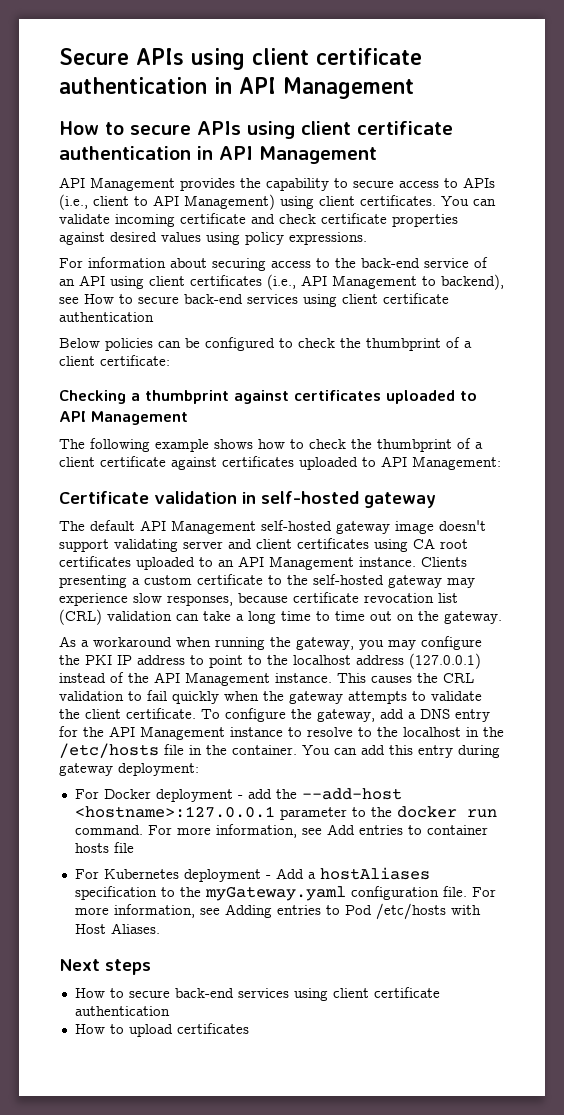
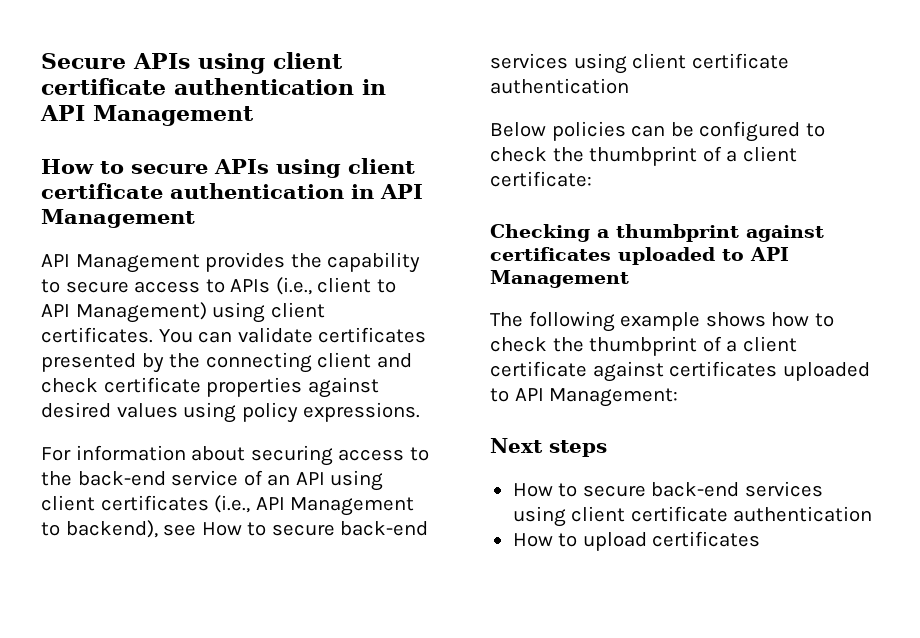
[115,213,246,227] incoming certificate -> [318,327,427,343] [41,352,372,373] certificates presented by the connecting client
[59,491,436,508] [59,520,486,534] [59,538,468,552] [59,556,467,570] [59,574,475,588] [59,592,458,606] [59,609,502,625] [59,636,482,650] [59,653,481,669] [59,672,474,686] [59,690,482,704] [59,708,490,722] [59,726,504,740] [59,743,500,758] [59,763,199,776] [74,788,402,802] [74,806,497,820] [74,824,488,838] [74,842,134,853] [74,867,430,882] [74,886,496,901] [74,903,481,920] [74,923,160,934] // Certificate validation in self-hosted gateway // The default API Management self-hosted gateway image doesn't support validating server and client certificates using CA root certificates uploaded to an API Management instance. Clients presenting a custom certificate to the self-hosted gateway may experience slow responses, because certificate revocation list (CRL) validation can take a long time to time out on the gateway. // As a workaround when running the gateway, you may configure the PKI IP address to point to the localhost address (127.0.0.1) instead of the API Management instance. This causes the CRL validation to fail quickly when the gateway attempts to validate the client certificate. To configure the gateway, add a DNS entry for the API Management instance to resolve to the localhost in the /etc/hosts file in the container. You can add this entry during gateway deployment: // For Docker deployment - add the --add-host <hostname>:127.0.0.1 parameter to the docker run command. For more information, see Add entries to container hosts file // For Kubernetes deployment - Add a hostAliases specification to the myGateway.yaml configuration file. For more information, see Adding entries to Pod /etc/hosts with Host Aliases. -> (679, 397) none

